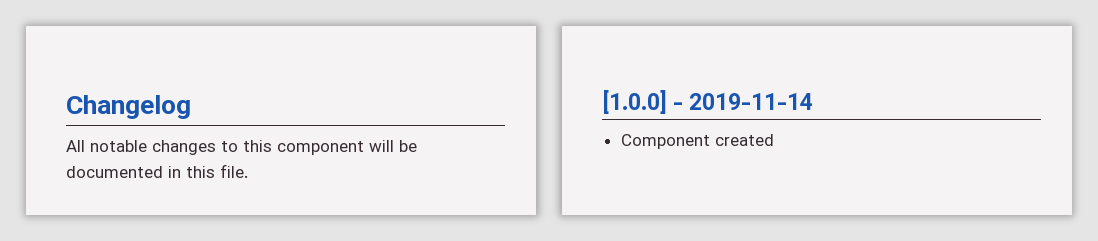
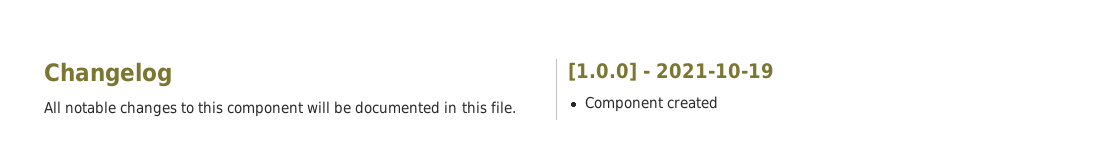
[689,93,814,110] 2019-11-14 -> [656,63,774,79] 2021-10-19

